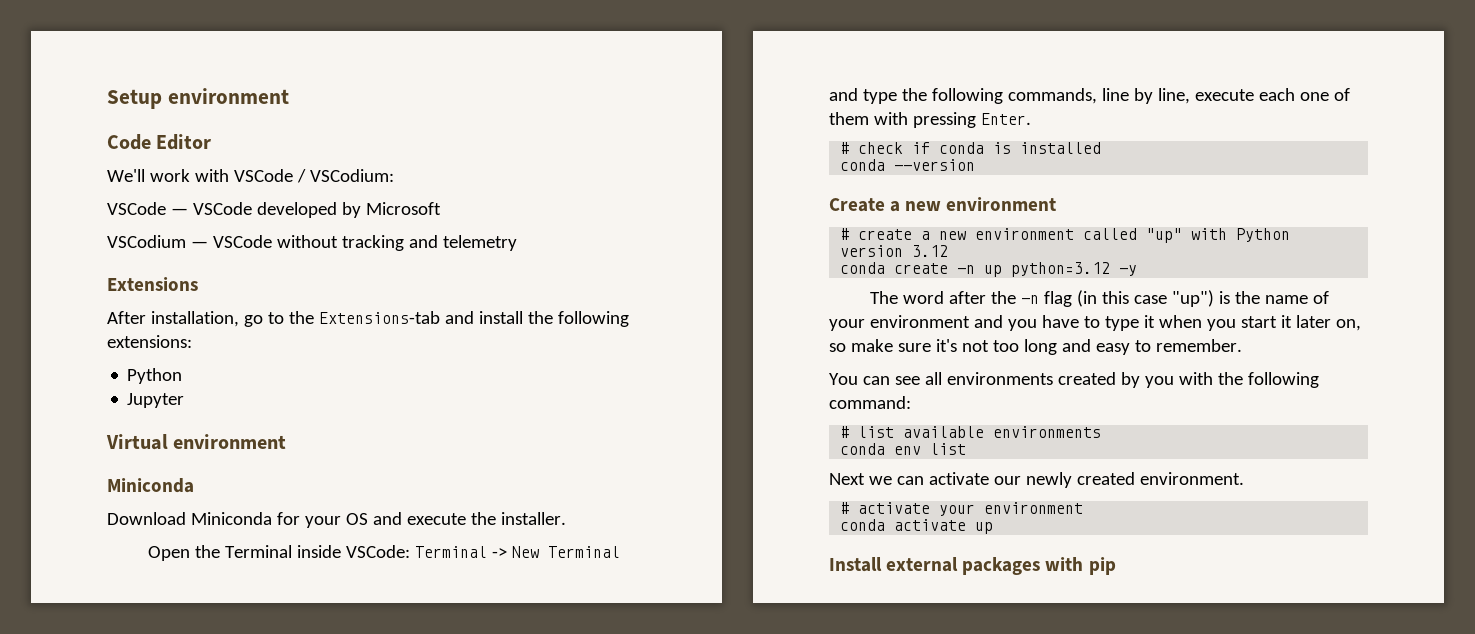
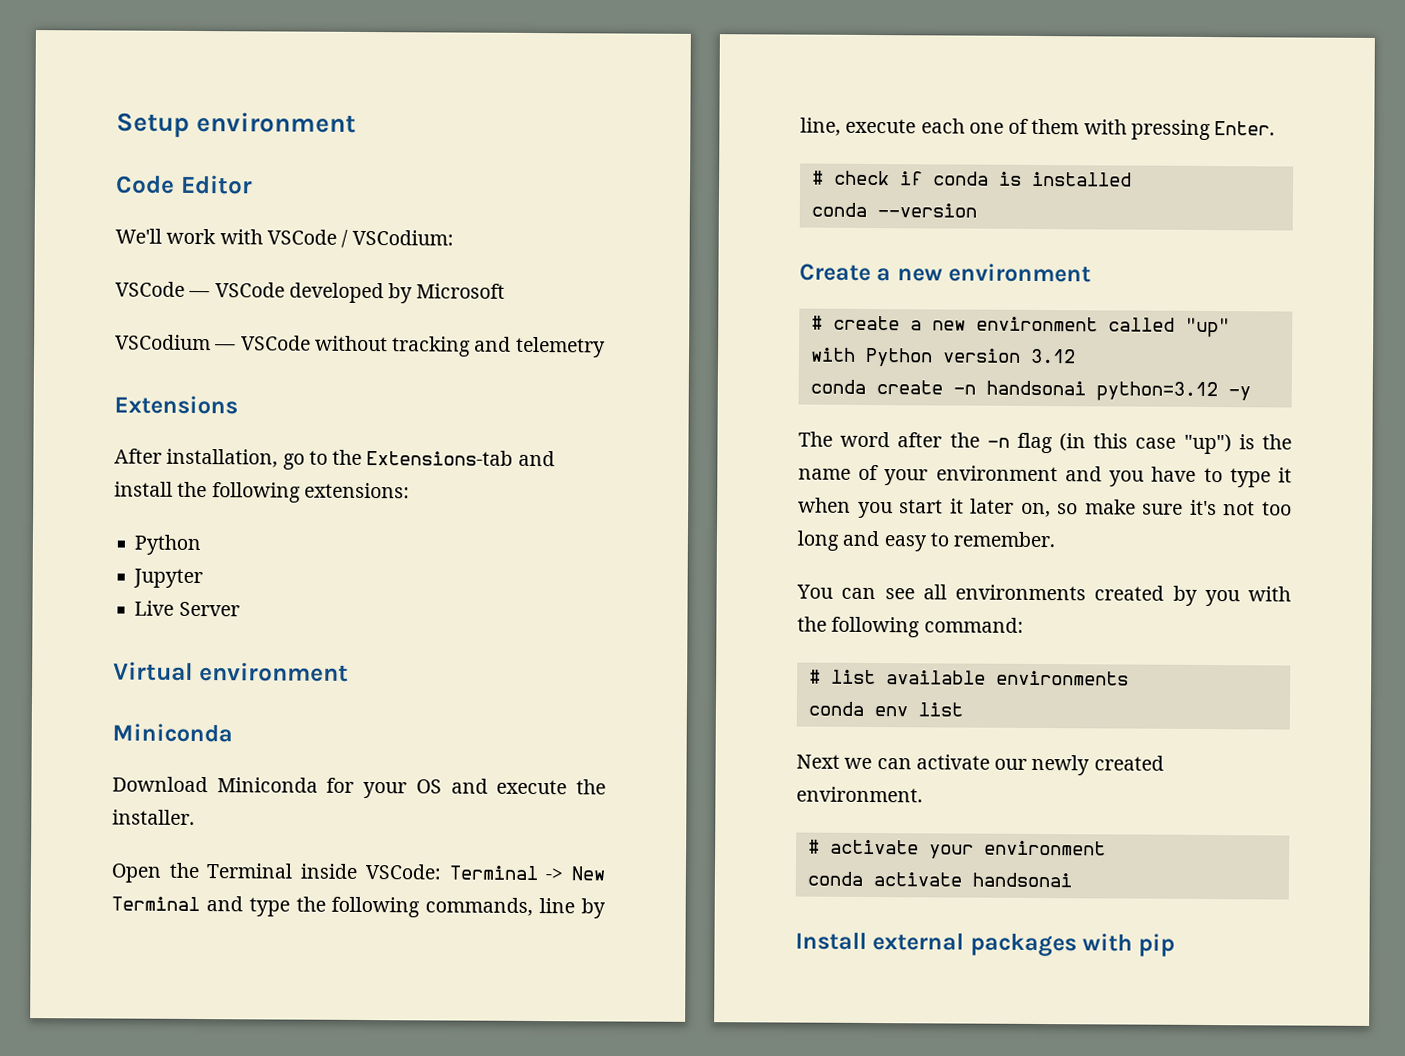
(185, 400) none -> [134,600,240,617] // Live Server
[984,265,1003,277] up -> [985,380,1086,396] handsonai
[975,522,994,534] up -> [971,872,1072,888] handsonai

